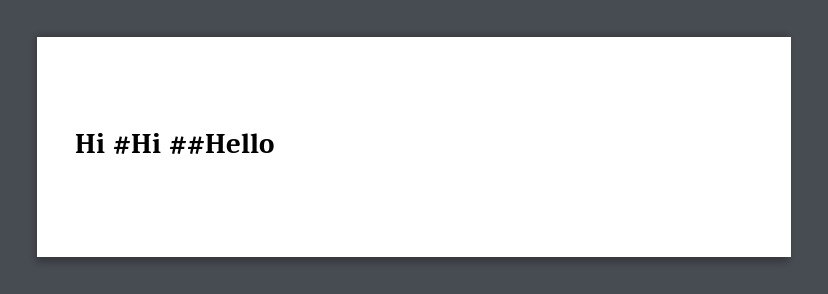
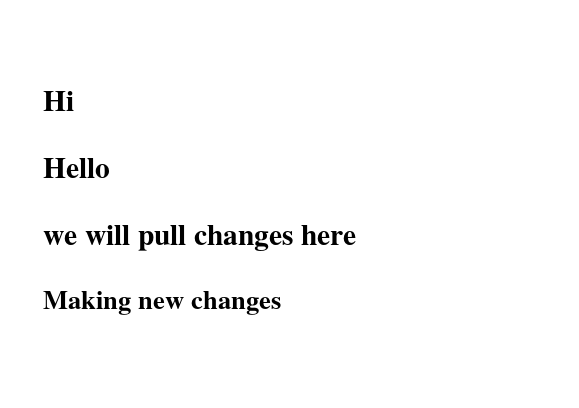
[112,133,274,154] #Hi ##Hello -> [43,158,110,178] [43,225,356,251] [43,291,282,315] // Hello // we will pull changes here // Making new changes

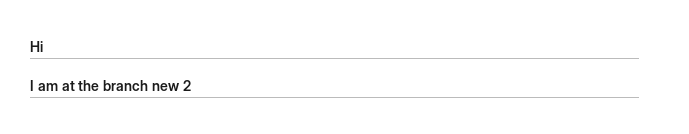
[43,158,110,178] [43,225,356,251] [43,291,282,315] Hello // we will pull changes here // Making new changes -> [30,80,191,91] I am at the branch new 2

